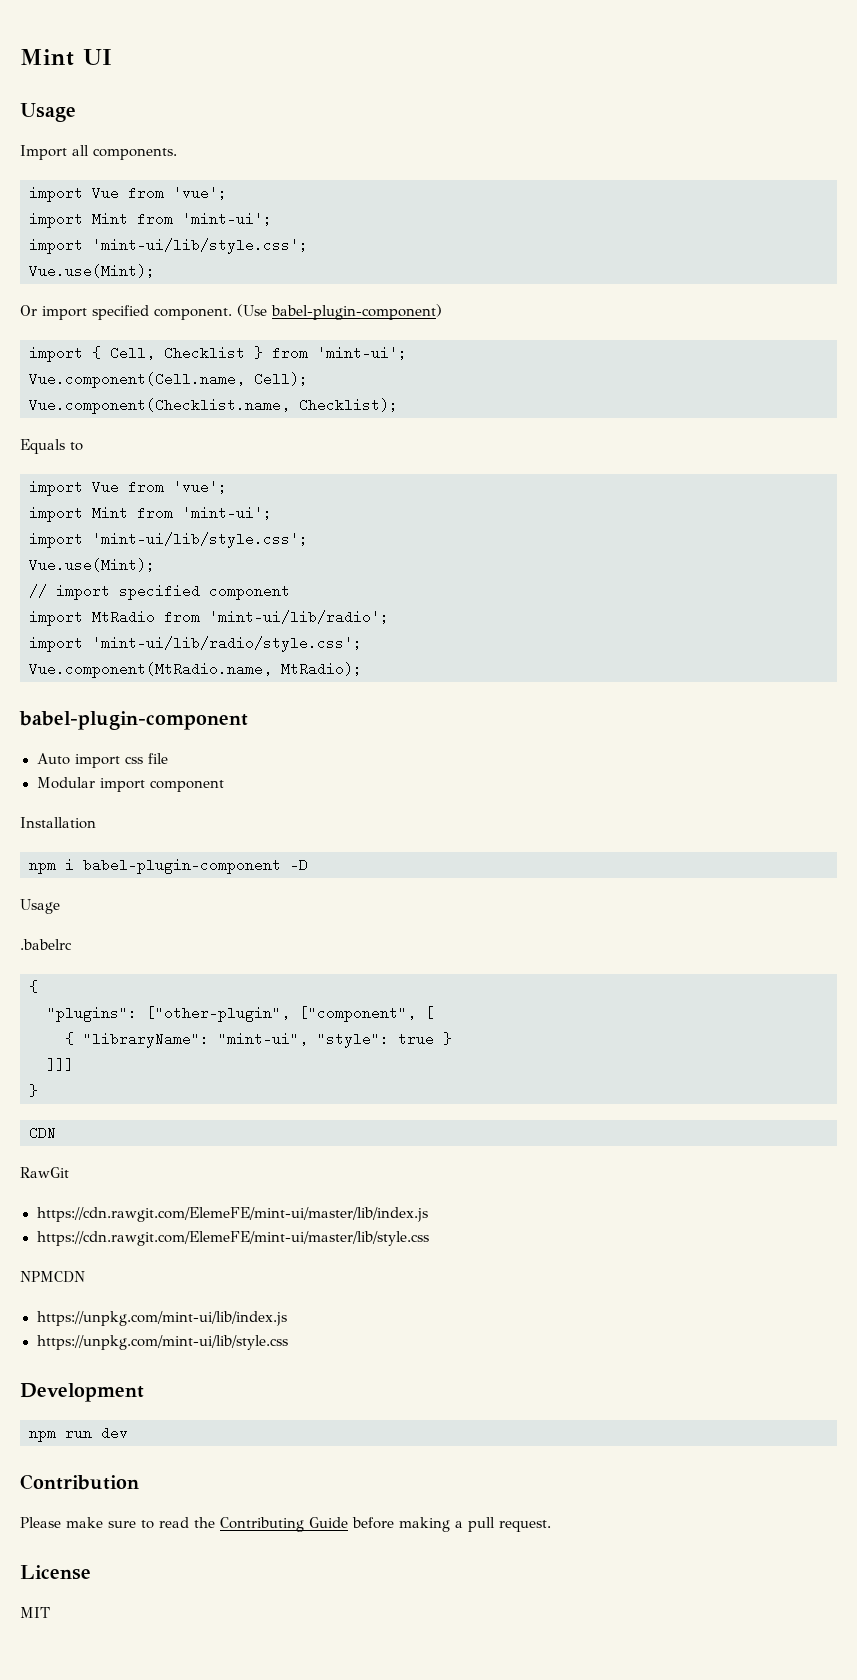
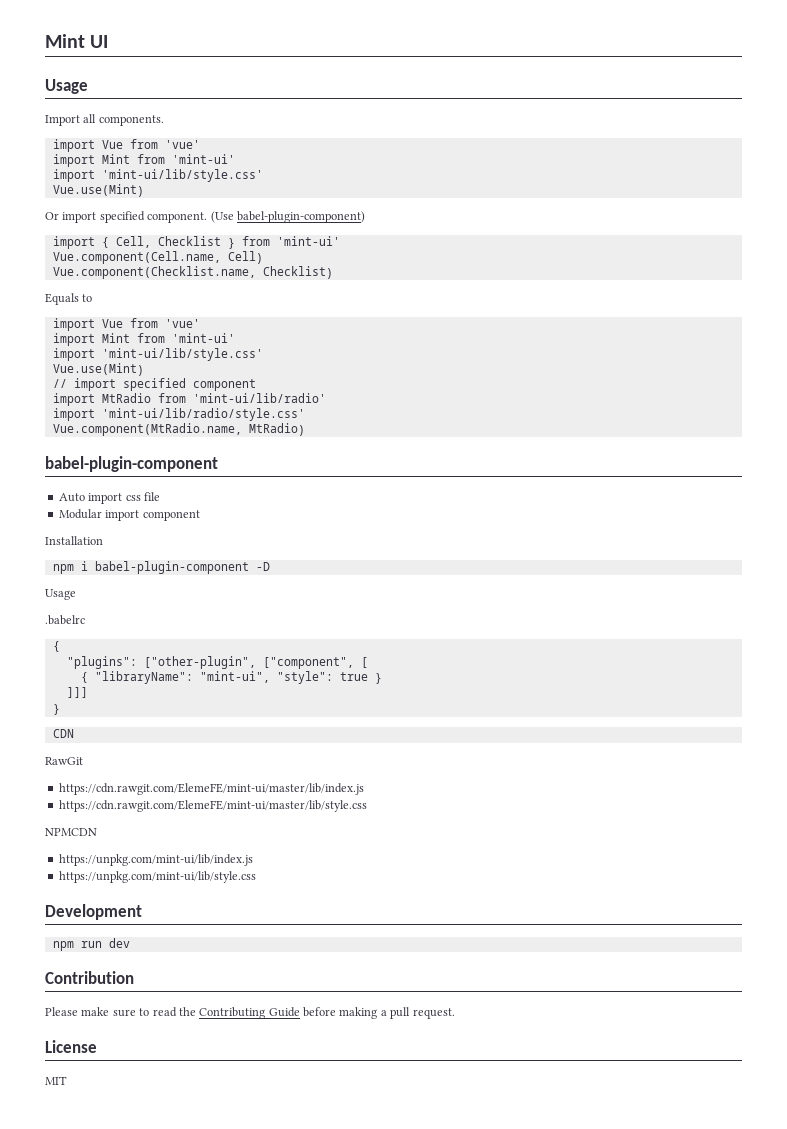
[173,186,227,200] [29,212,272,228] [29,238,308,254] [29,264,155,278] 'vue'; // import Mint from 'mint-ui'; // import 'mint-ui/lib/style.css'; // Vue.use(Mint); -> [164,140,200,149] [52,154,235,167] [52,169,263,182] [52,184,144,197] 'vue' // import Mint from 'mint-ui' // import 'mint-ui/lib/style.css' // Vue.use(Mint)
[317,346,407,360] 'mint-ui'; -> [276,236,340,246] 'mint-ui'
[254,372,308,386] Cell); -> [227,251,263,264] Cell)
[299,398,398,412] Checklist); -> [262,266,333,279] Checklist)
[173,480,227,494] [29,506,272,522] [29,532,308,548] [29,558,155,572] 'vue'; // import Mint from 'mint-ui'; // import 'mint-ui/lib/style.css'; // Vue.use(Mint); -> [164,319,200,328] [52,333,235,346] [52,348,263,361] [52,363,144,376] 'vue' // import Mint from 'mint-ui' // import 'mint-ui/lib/style.css' // Vue.use(Mint)
[209,610,389,624] [29,636,362,652] 'mint-ui/lib/radio'; // import 'mint-ui/lib/radio/style.css'; -> [192,393,326,403] [52,408,305,421] 'mint-ui/lib/radio' // import 'mint-ui/lib/radio/style.css'
[281,662,362,676] MtRadio); -> [248,423,305,436] MtRadio)

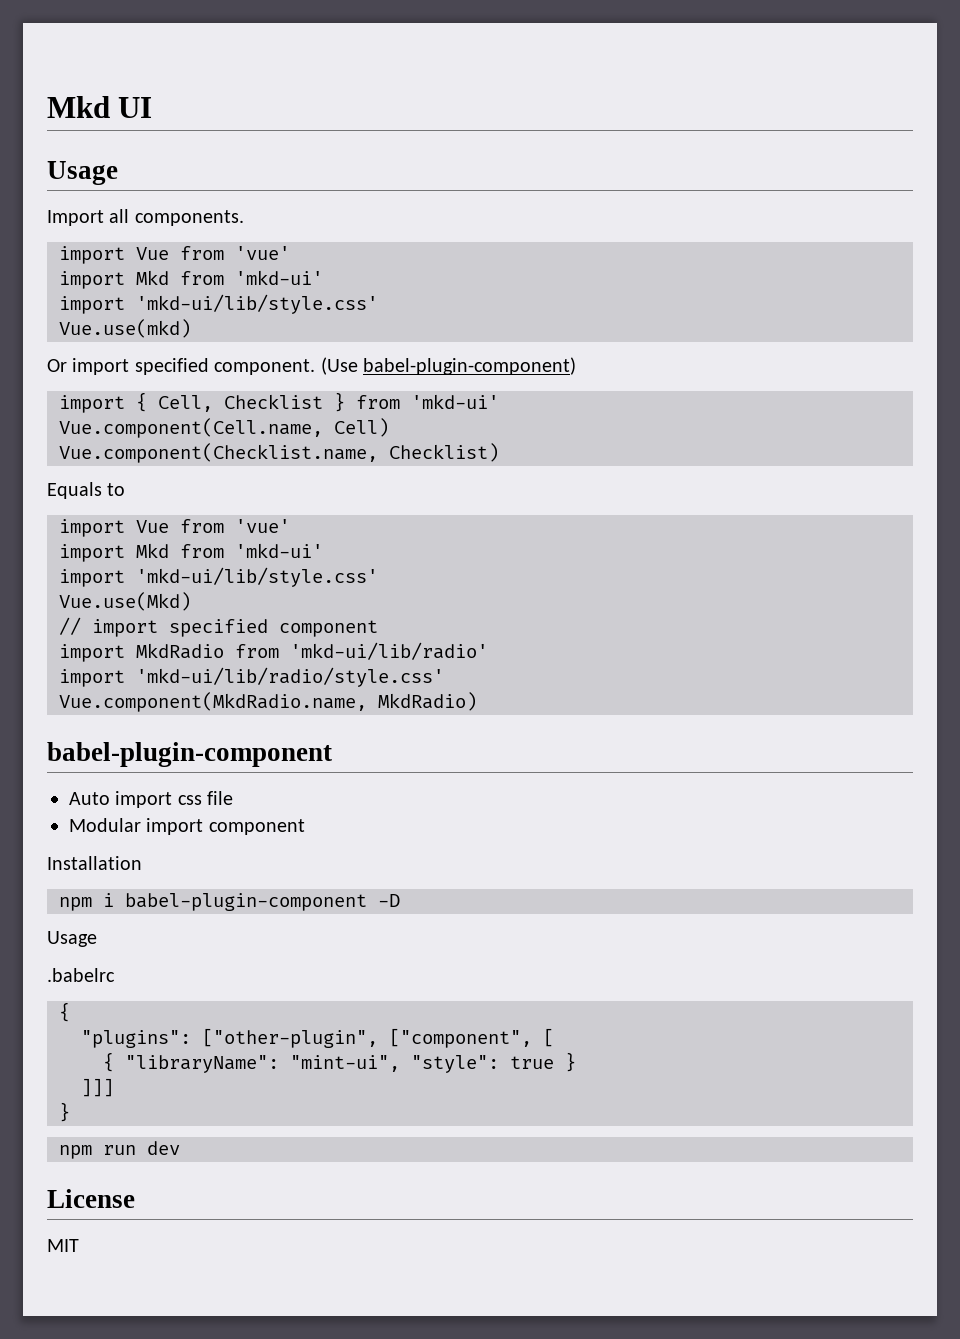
[45,34,85,48] Mint -> [47,96,110,118] Mkd
[101,154,235,164] [52,169,263,182] [52,184,144,197] Mint from 'mint-ui' // import 'mint-ui/lib/style.css' // Vue.use(Mint) -> [136,270,323,285] [59,294,378,314] [59,319,191,338] Mkd from 'mkd-ui' // import 'mkd-ui/lib/style.css' // Vue.use(mkd)
[276,236,340,246] 'mint-ui' -> [411,394,499,409] 'mkd-ui'
[101,333,235,343] [52,348,263,361] [52,363,144,376] Mint from 'mint-ui' // import 'mint-ui/lib/style.css' // Vue.use(Mint) -> [136,543,323,558] [59,567,378,587] [59,592,191,611] Mkd from 'mkd-ui' // import 'mkd-ui/lib/style.css' // Vue.use(Mkd)
[101,393,326,403] [52,408,305,421] [52,423,305,436] MtRadio from 'mint-ui/lib/radio' // import 'mint-ui/lib/radio/style.css' // Vue.component(MtRadio.name, MtRadio) -> [136,642,488,660] [59,667,444,687] [59,692,477,712] MkdRadio from 'mkd-ui/lib/radio' // import 'mkd-ui/lib/radio/style.css' // Vue.component(MkdRadio.name, MkdRadio)
[52,729,74,738] [45,757,83,765] [58,783,364,795] [58,800,367,812] [45,828,97,836] [58,854,253,866] [58,871,256,883] [45,904,142,920] [52,938,130,951] [45,971,134,984] [45,1007,455,1019] CDN // RawGit // https://cdn.rawgit.com/ElemeFE/mint-ui/master/lib/index.js // https://cdn.rawgit.com/ElemeFE/mint-ui/master/lib/style.css // NPMCDN // https://unpkg.com/mint-ui/lib/index.js // https://unpkg.com/mint-ui/lib/style.css // Development // npm run dev // Contribution // Please make sure to read the Contributing Guide before making a pull request. -> [59,1141,180,1159] npm run dev

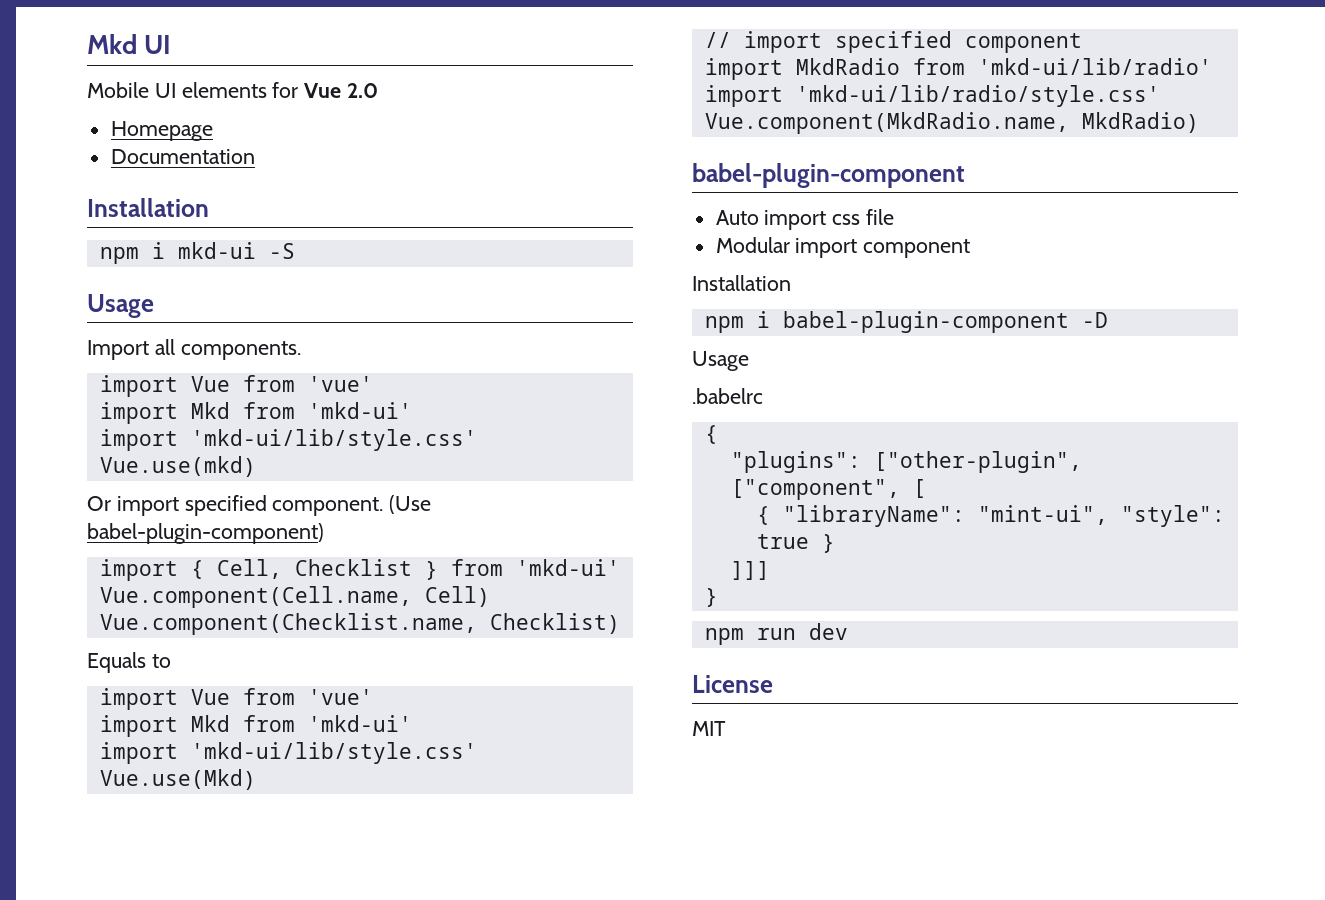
(153, 107) none -> [87,82,379,98] [110,121,213,141] [110,149,255,164] [87,198,209,217] [99,242,295,264] // Mobile UI elements for Vue 2.0 // Homepage // Documentation // Installation // npm i mkd-ui -S

